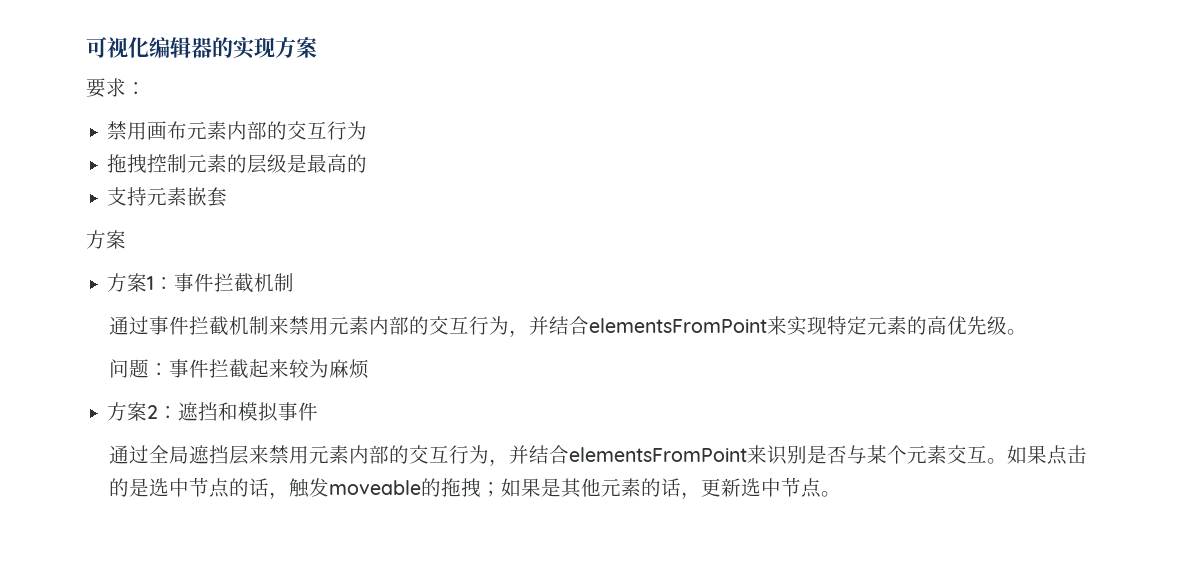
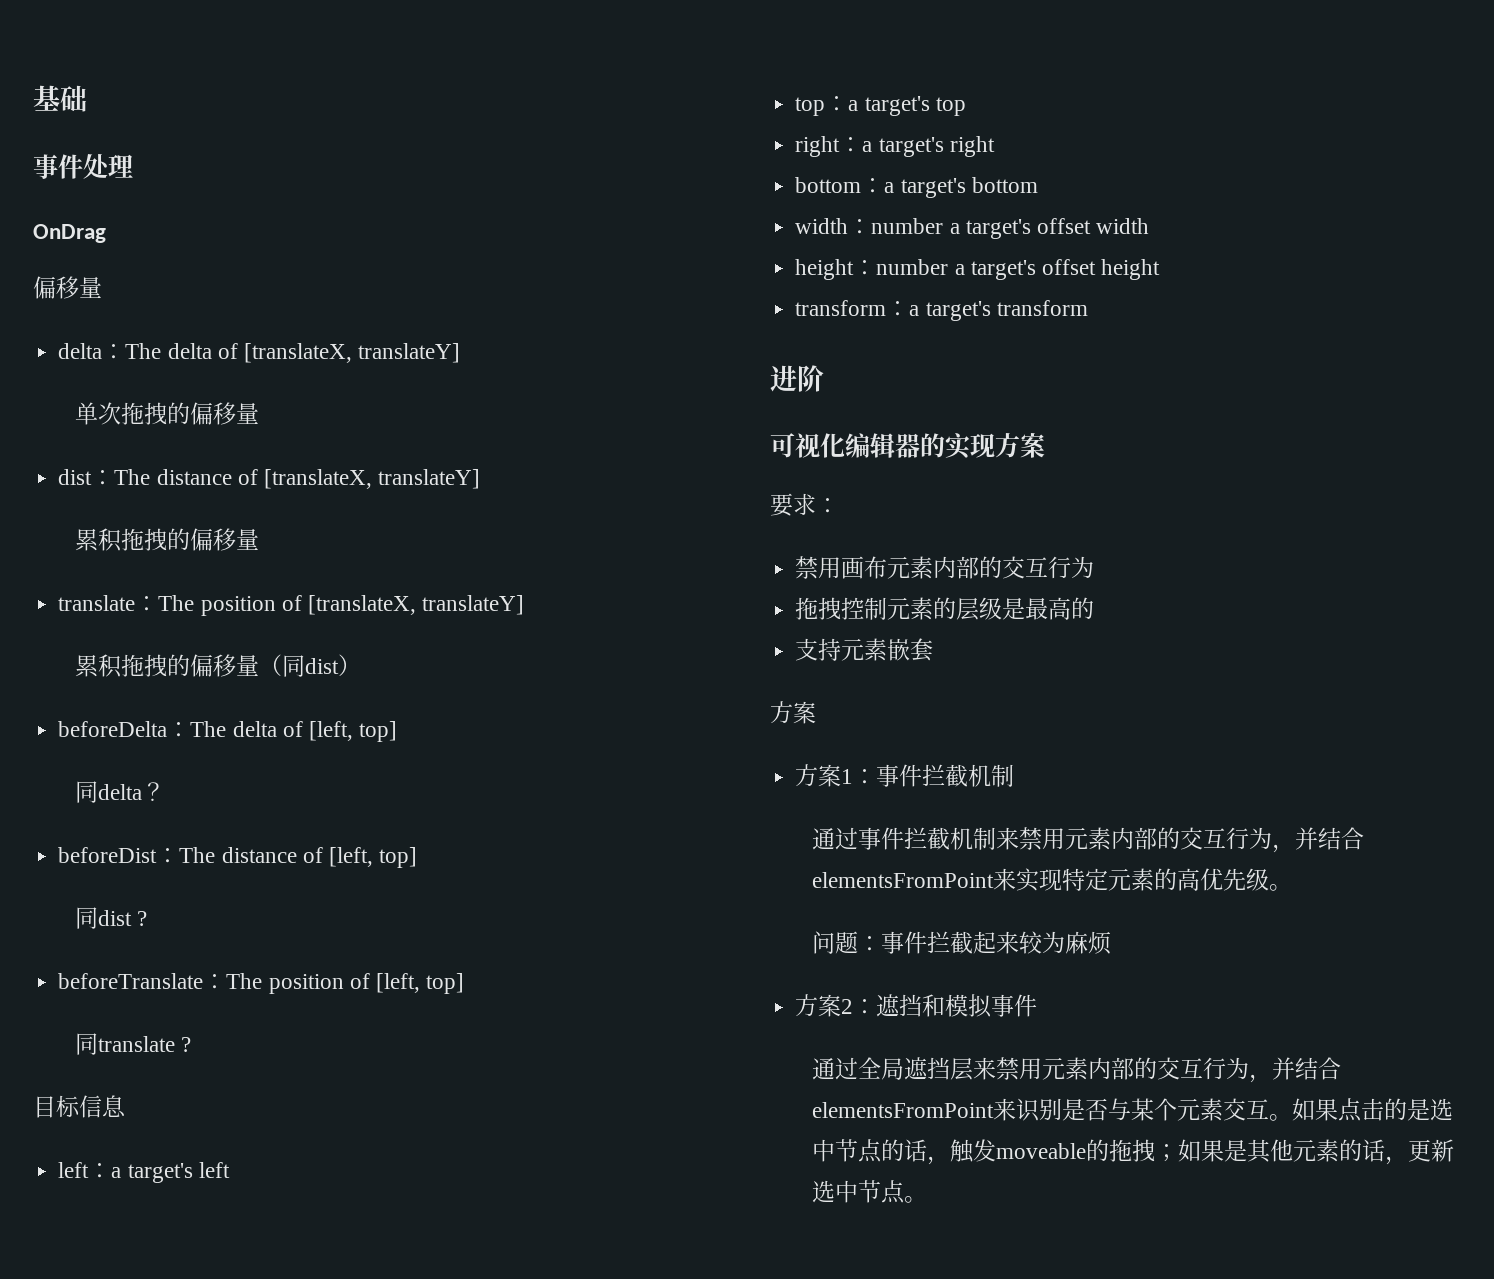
(86, 47) none -> [33,85,87,112] [33,153,133,179] [33,224,106,243] [33,276,102,299] [58,343,461,363] [74,402,259,425] [58,469,481,489] [74,528,259,552] [58,595,525,616] [74,654,361,678] [58,721,398,742] [74,781,165,803] [58,847,418,868] [74,907,148,929] [58,973,465,994] [74,1033,192,1055] [33,1095,126,1118] [58,1162,230,1183] [795,96,966,116] [795,136,995,157] [795,177,1038,198] [795,218,1150,239] [795,259,1161,280] [795,300,1088,321] [770,365,824,392] 基础 // 事件处理 // OnDrag // 偏移量 // delta：The delta of [translateX, translateY] // 单次拖拽的偏移量 // dist：The distance of [translateX, translateY] // 累积拖拽的偏移量 // translate：The position of [translateX, translateY] // 累积拖拽的偏移量（同dist） // beforeDelta：The delta of [left, top] // 同delta？ // beforeDist：The distance of [left, top] // 同dist ? // beforeTranslate：The position of [left, top] // 同translate ? // 目标信息 // left：a target's left // top：a target's top // right：a target's right // bottom：a target's bottom // width：number a target's offset width // height：number a target's offset height // transform：a target's transform // 进阶 //

